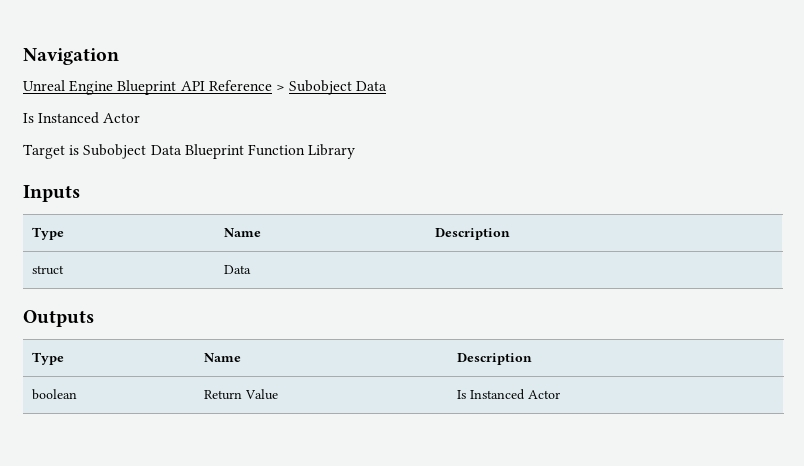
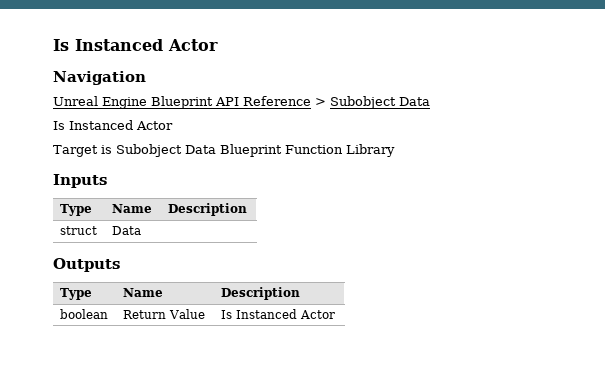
(23, 56) none -> [53,39,218,51] Is Instanced Actor //

